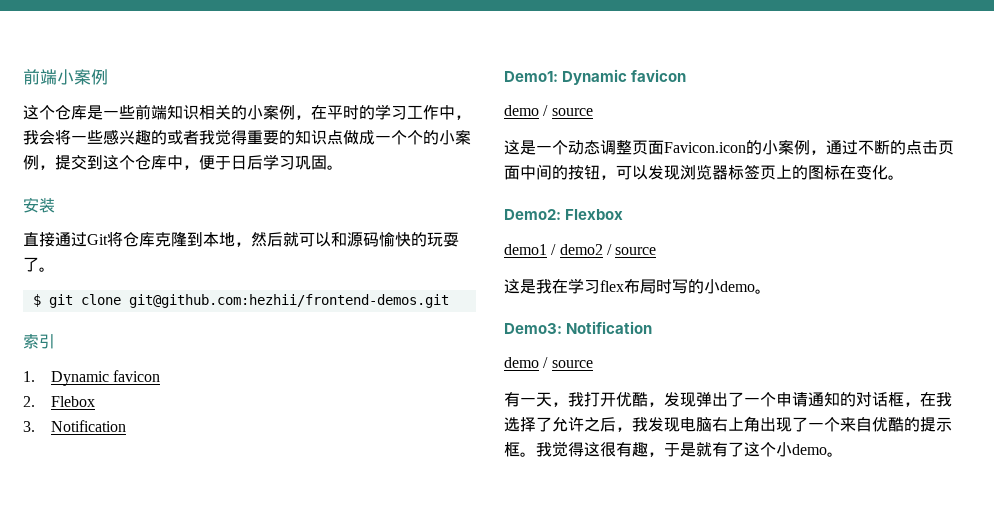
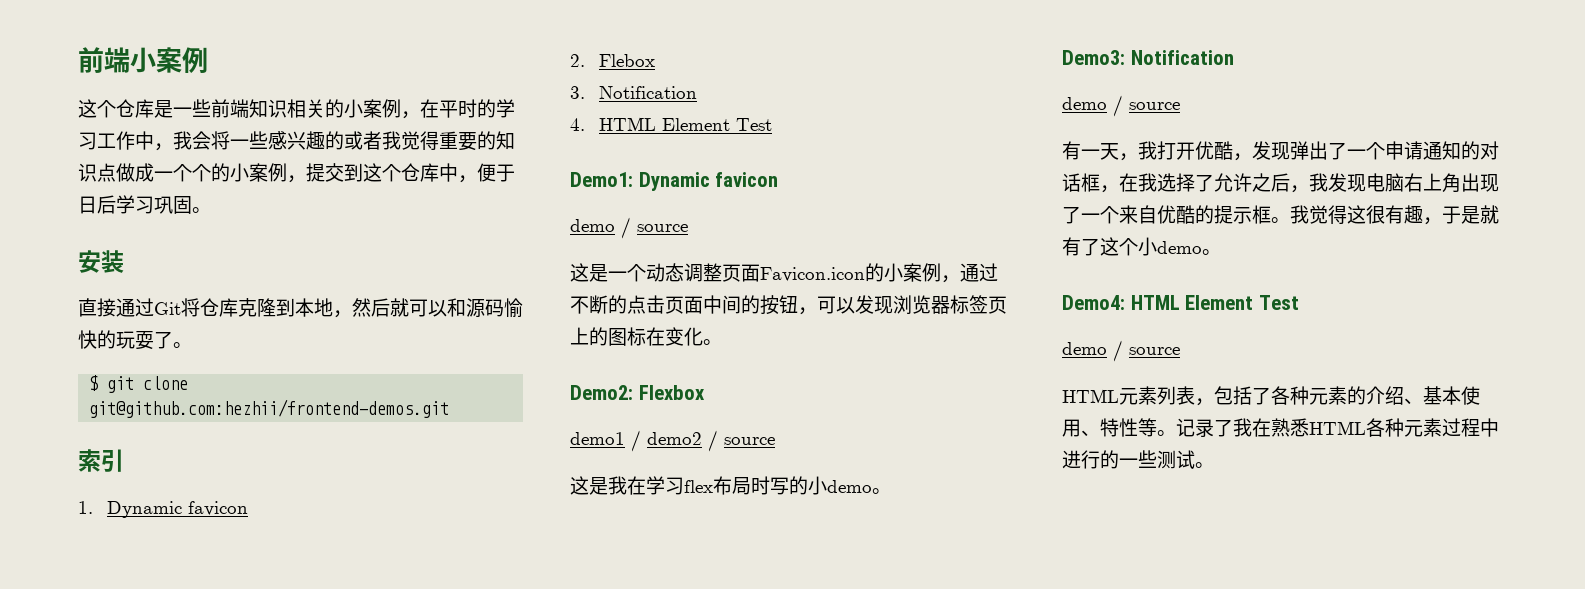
(127, 426) none -> [570,117,772,131] // 4. HTML Element Test
(843, 454) none -> [1062,295,1299,310] [1062,340,1180,362] [1062,386,1480,406] [1062,418,1499,437] [1062,450,1214,469] // Demo4: HTML Element Test // demo / source // HTML元素列表，包括了各种元素的介绍、基本使用、特性等。记录了我在熟悉HTML各种元素过程中进行的一些测试。

